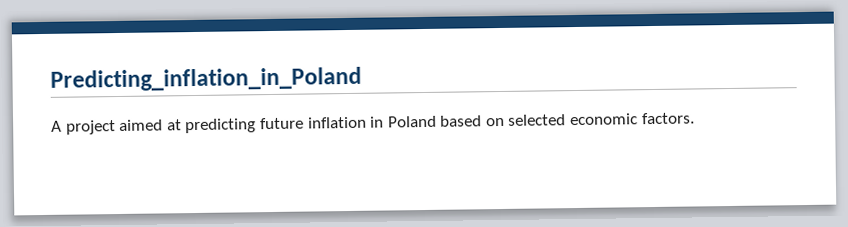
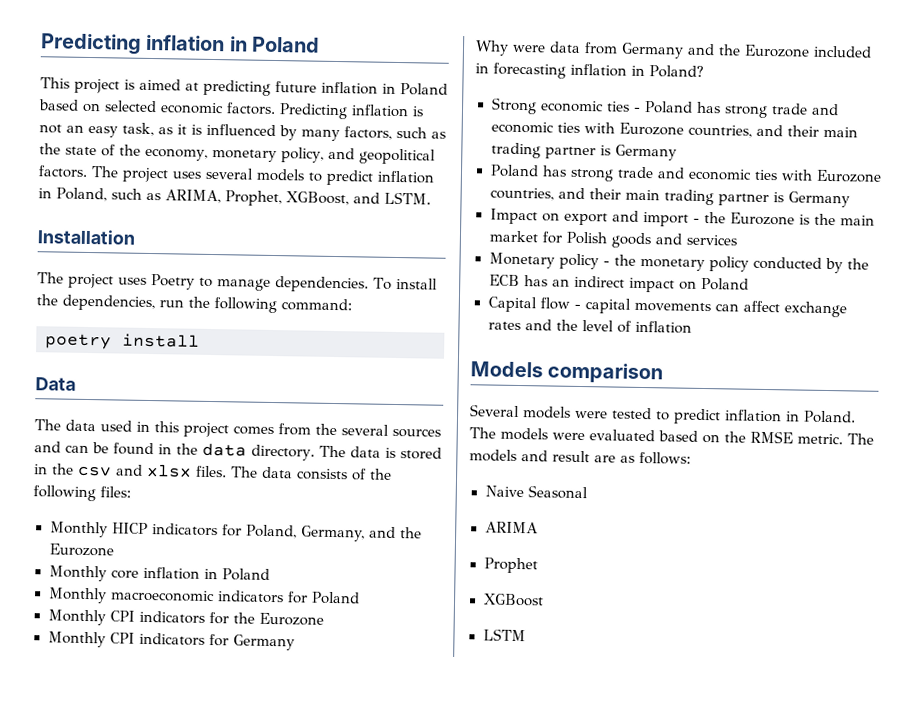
[50,66,362,92] [51,120,116,135] Predicting_inflation_in_Poland // A project -> [40,33,321,55] [40,77,135,94] Predicting inflation in Poland // This project is
(695, 118) none -> [279,103,424,120] [39,122,446,142] [39,143,436,165] [38,165,435,186] [38,187,431,207] [37,229,136,245] [37,272,438,293] [36,294,352,314] [45,333,200,350] [35,377,76,391] [34,419,441,438] [34,441,442,461] [34,463,392,481] [33,485,131,502] [49,521,423,542] [48,543,114,557] [48,565,270,582] [47,587,360,605] [47,609,324,626] [47,631,295,651] [475,40,872,59] [475,62,704,79] [490,97,839,118] [490,121,858,138] [490,142,677,161] [489,164,882,183] [489,187,850,208] [489,208,875,227] [488,230,738,249] [488,252,869,274] [488,274,749,293] [487,296,847,318] [487,319,692,334] [470,361,664,384] [470,404,856,425] [469,427,874,445] [469,449,691,465] [484,485,588,500] [484,521,538,534] [483,557,538,574] [482,593,544,607] [482,628,526,642] Predicting inflation is not an easy task, as it is influenced by many factors, such as the state of the economy, monetary policy, and geopolitical factors. The project uses several models to predict inflation in Poland, such as ARIMA, Prophet, XGBoost, and LSTM. // Installation // The project uses Poetry to manage dependencies. To install the dependencies, run the following command: // poetry install // Data // The data used in this project comes from the several sources and can be found in the data directory. The data is stored in the csv and xlsx files. The data consists of the following files: // Monthly HICP indicators for Poland, Germany, and the Eurozone // Monthly core inflation in Poland // Monthly macroeconomic indicators for Poland // Monthly CPI indicators for the Eurozone // Monthly CPI indicators for Germany // Why were data from Germany and the Eurozone included in forecasting inflation in Poland? // Strong economic ties - Poland has strong trade and economic ties with Eurozone countries, and their main trading partner is Germany // Poland has strong trade and economic ties with Eurozone countries, and their main trading partner is Germany // Impact on export and import - the Eurozone is the main market for Polish goods and services // Monetary policy - the monetary policy conducted by the ECB has an indirect impact on Poland // Capital flow - capital movements can affect exchange rates and the level of inflation // Models comparison // Several models were tested to predict inflation in Poland. The models were evaluated based on the RMSE metric. The models and result are as follows: // Naive Seasonal // ARIMA // Prophet // XGBoost // LSTM

